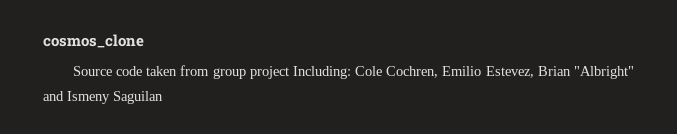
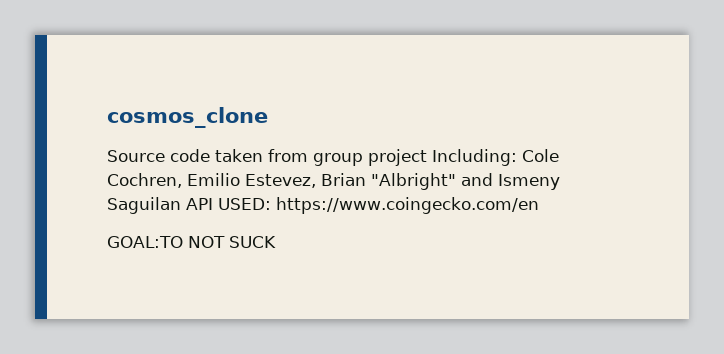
(163, 97) none -> [186,197,539,214] [107,236,276,248] API USED: https://www.coingecko.com/en // GOAL:TO NOT SUCK

